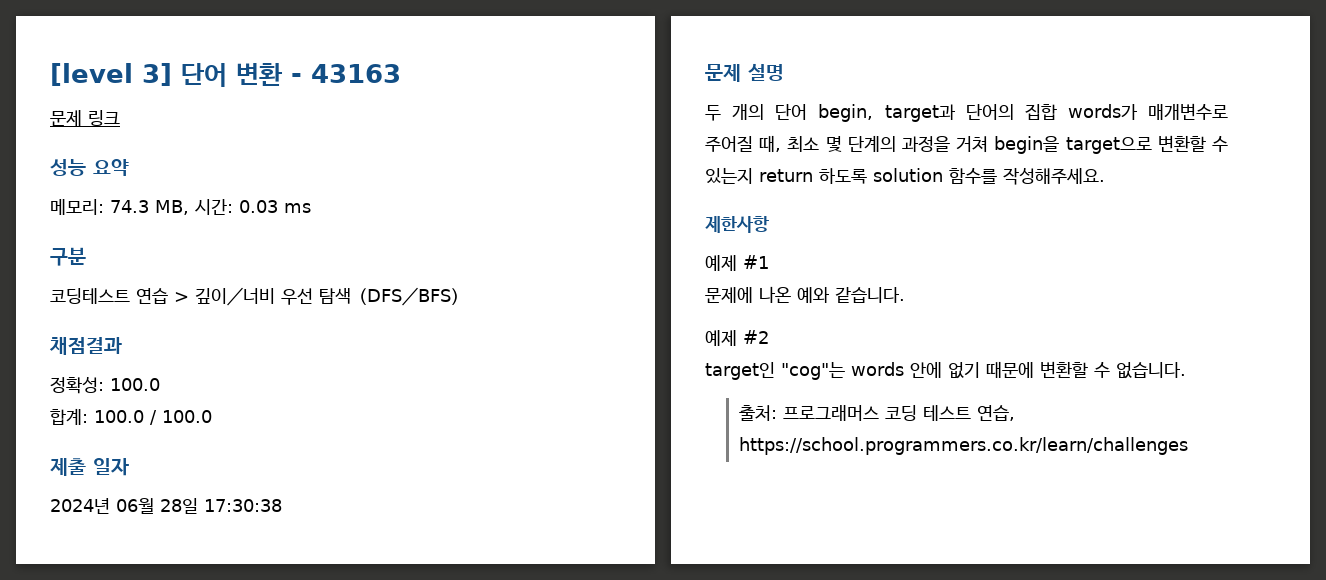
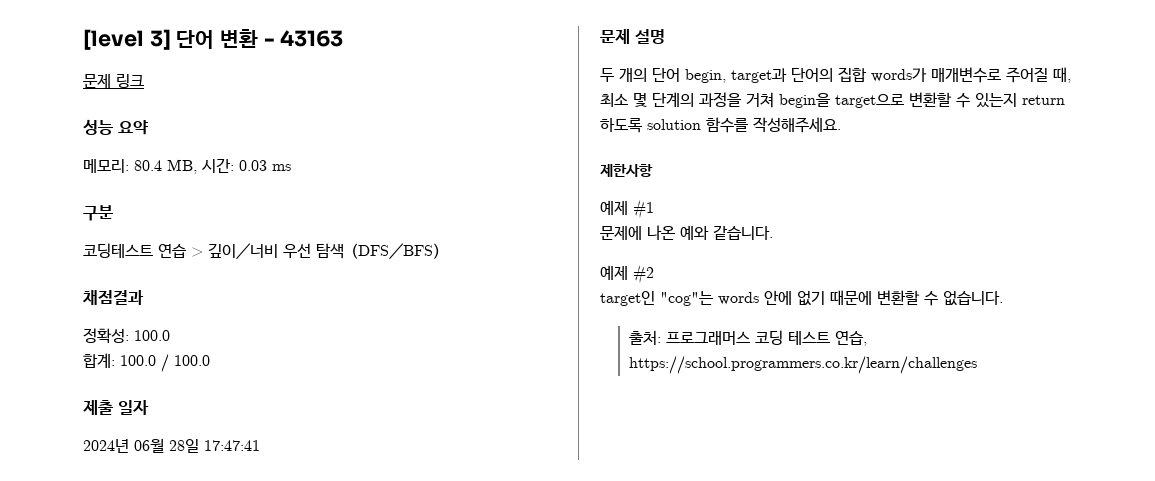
[110,200,149,213] 74.3 -> [134,160,162,171] 80.4
[204,499,282,512] 17:30:38 -> [204,440,260,451] 17:47:41

